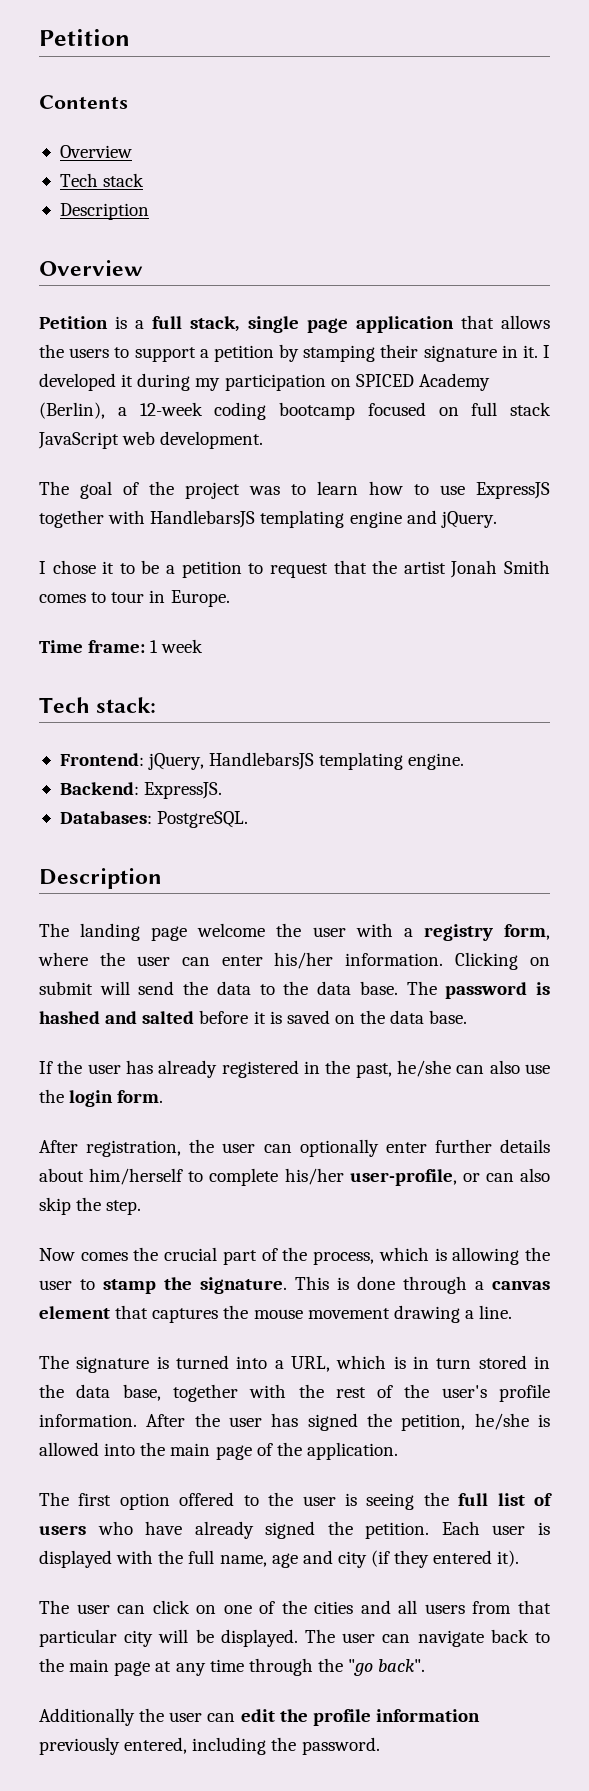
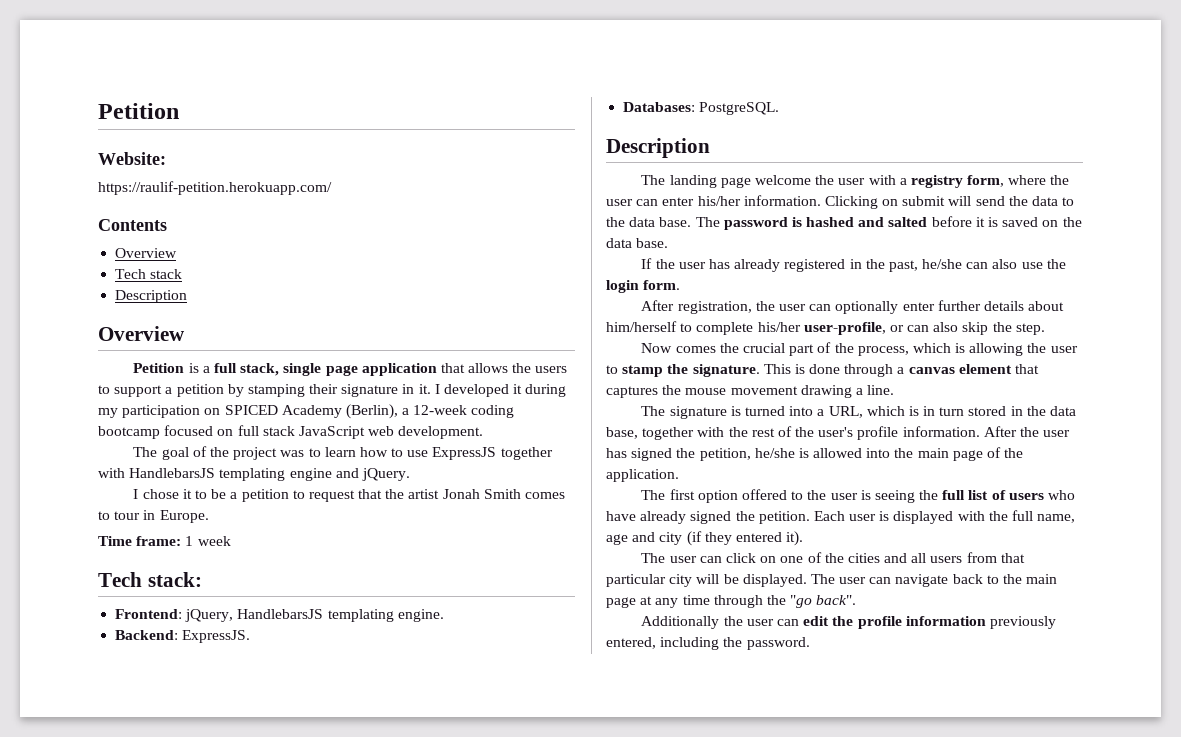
[39,29,130,46] Petition -> [98,103,179,119] [98,152,166,165] [98,181,332,195] Petition // Website: // https://raulif-petition.herokuapp.com/

